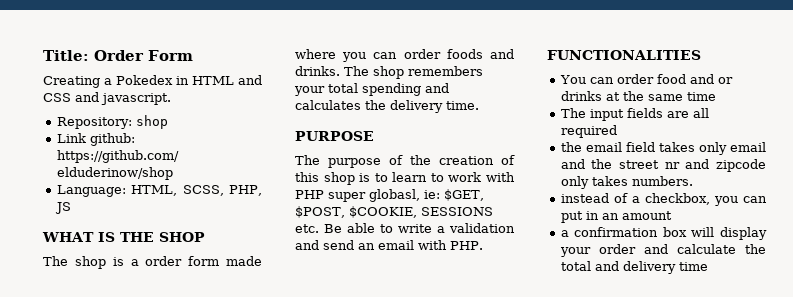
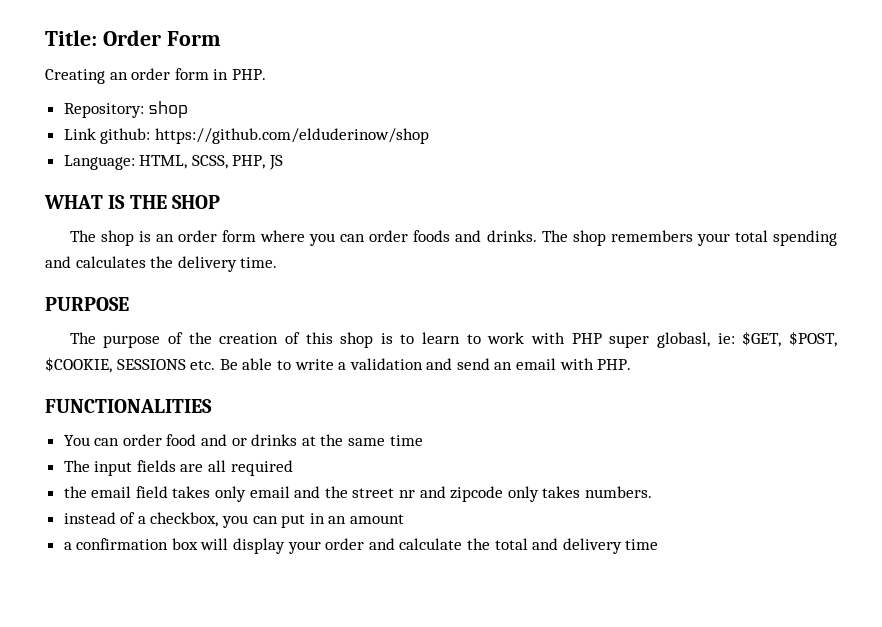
[104,75,262,85] [43,92,171,105] a Pokedex in HTML and CSS and javascript. -> [109,68,266,80] an order form in PHP.
[130,256,262,266] a order form made -> [155,230,256,242] an order form

